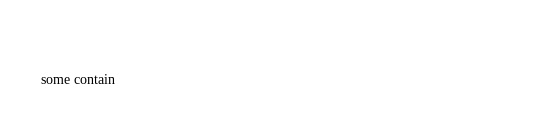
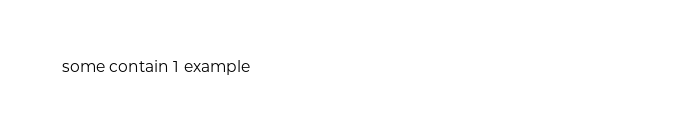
(115, 79) none -> [173,60,250,75] 1 example

